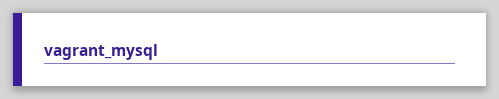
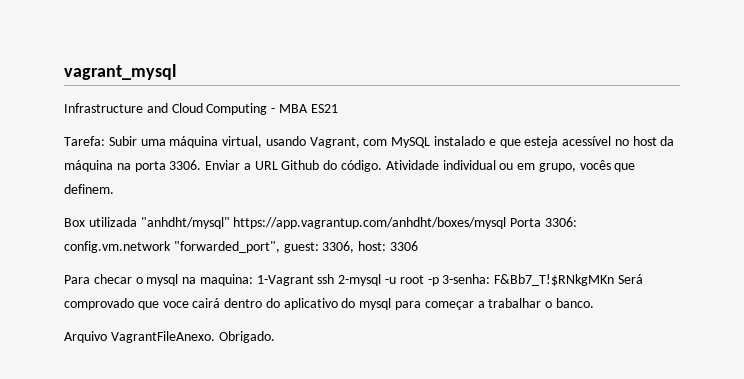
(158, 52) none -> [64,103,338,115] [64,136,675,148] [64,160,636,172] [64,184,114,194] [64,217,577,229] [64,241,418,253] [64,274,643,286] [64,298,594,310] [64,331,275,343] // Infrastructure and Cloud Computing - MBA ES21 // Tarefa: Subir uma máquina virtual, usando Vagrant, com MySQL instalado e que esteja acessível no host da máquina na porta 3306. Enviar a URL Github do código. Atividade individual ou em grupo, vocês que definem. // Box utilizada "anhdht/mysql" https://app.vagrantup.com/anhdht/boxes/mysql Porta 3306: config.vm.network "forwarded_port", guest: 3306, host: 3306 // Para checar o mysql na maquina: 1-Vagrant ssh 2-mysql -u root -p 3-senha: F&Bb7_T!$RNkgMKn Será comprovado que voce cairá dentro do aplicativo do mysql para começar a trabalhar o banco. // Arquivo VagrantFileAnexo. Obrigado.

